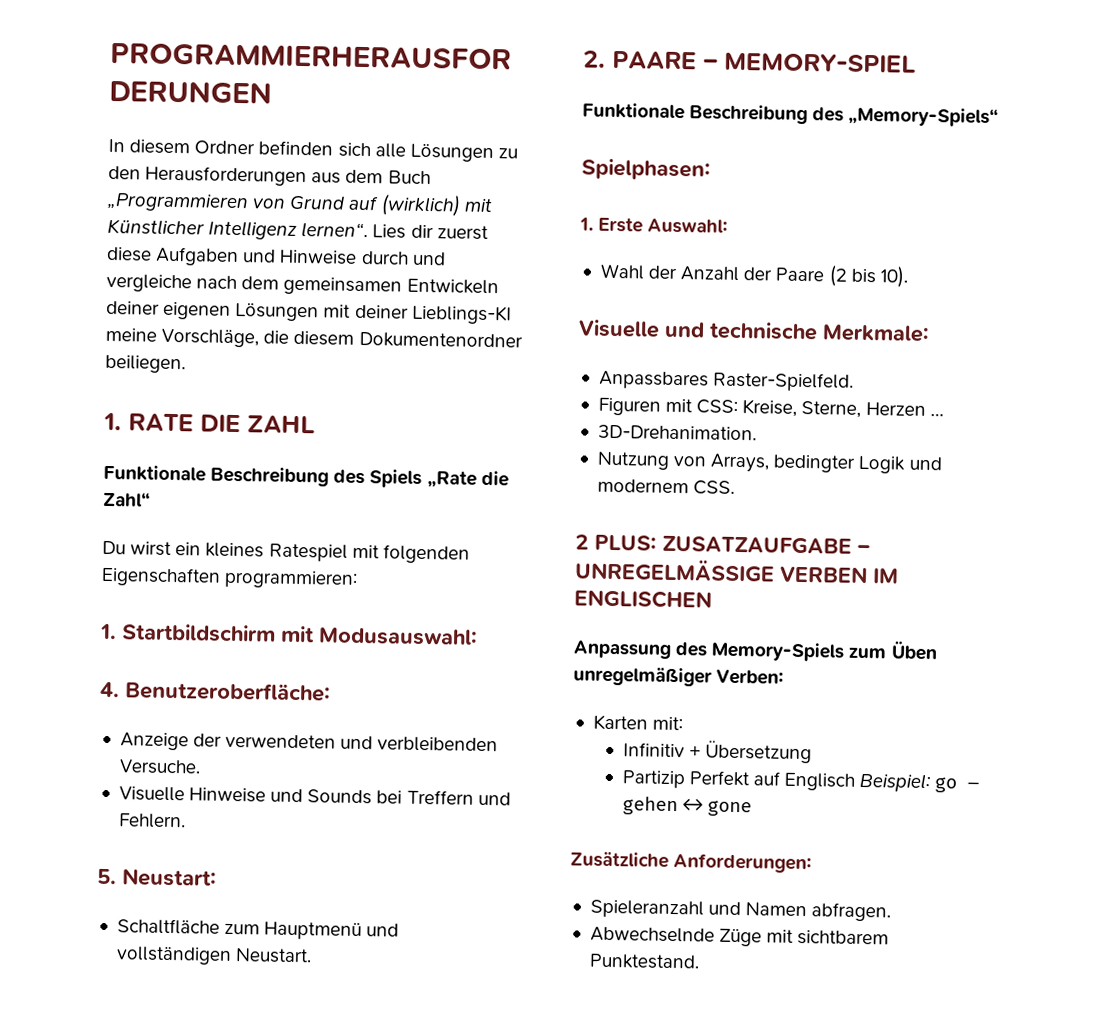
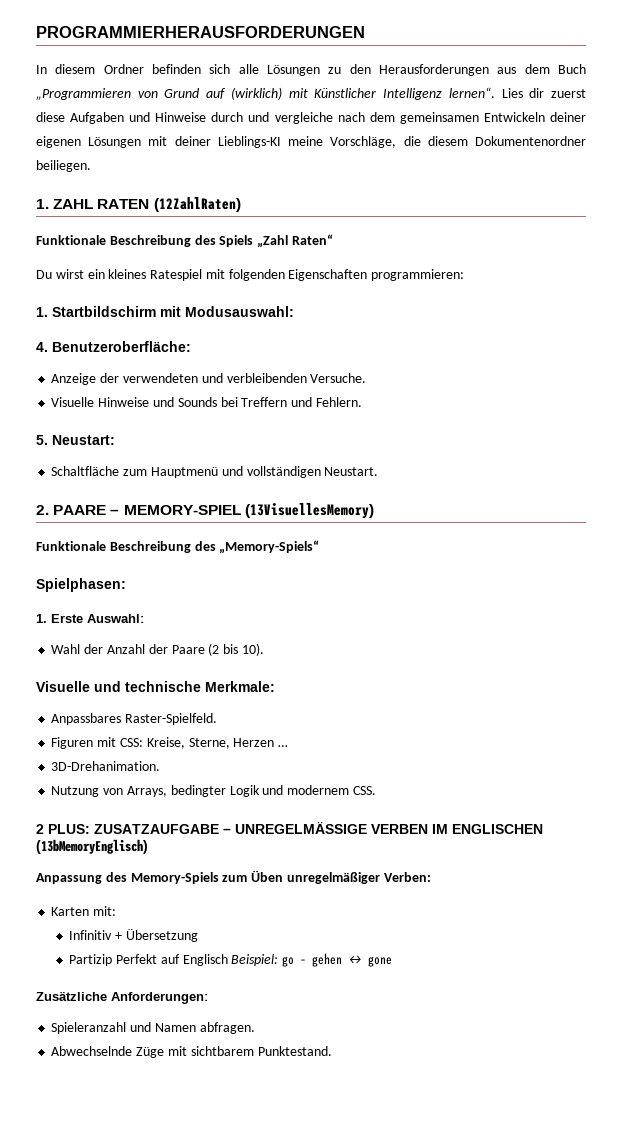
[128,413,241,433] RATE DIE -> (49, 204) none
(315, 424) none -> [97,197,241,212] RATEN (12ZahlRaten)
[426,470,509,488] [103,491,151,507] „Rate die Zahl“ -> [257,234,333,248] „Zahl Raten“
(916, 62) none -> [244,503,374,519] (13VisuellesMemory)
(712, 599) none -> [36,839,148,854] (13bMemoryEnglisch)

